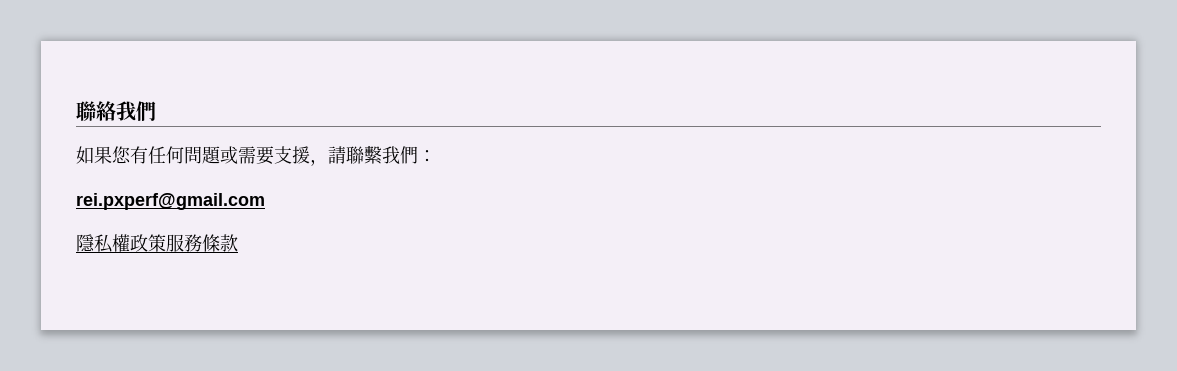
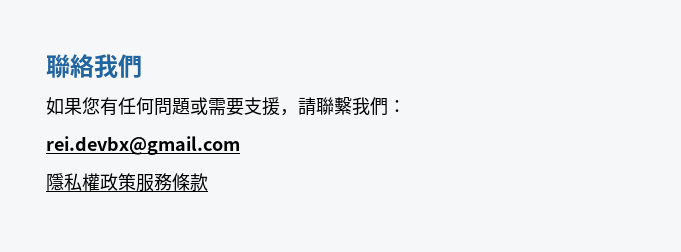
[76,193,265,210] rei.pxperf@gmail.com -> [46,136,240,155] rei.devbx@gmail.com

